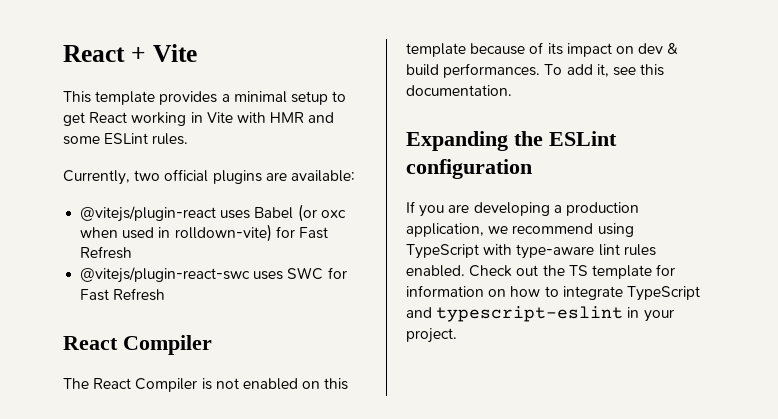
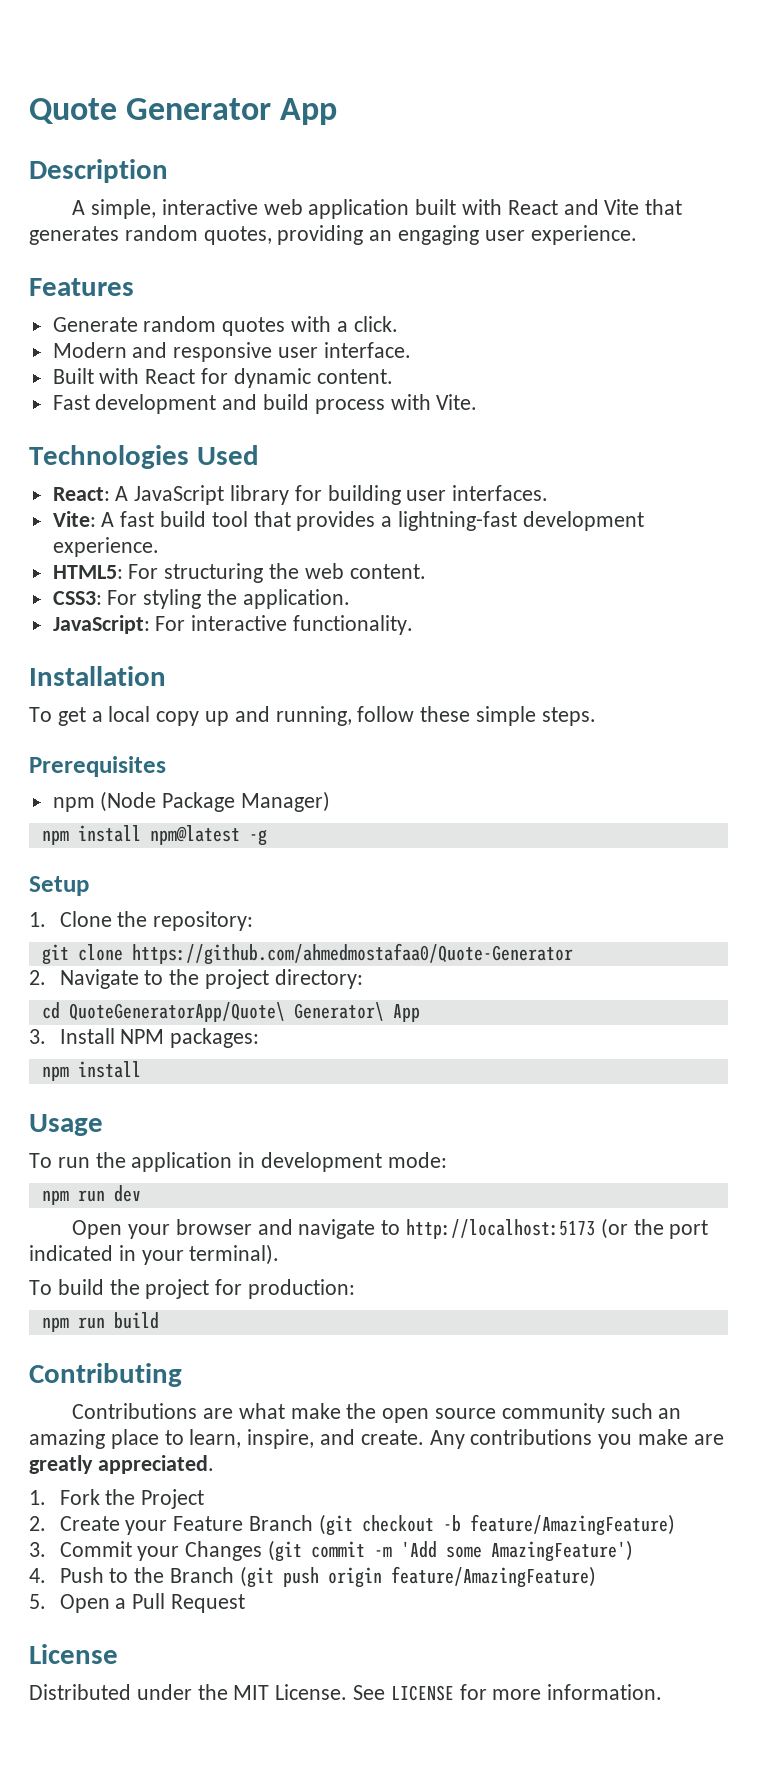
[63,44,197,62] [63,91,347,105] [63,112,335,126] [63,133,189,145] [63,169,355,185] [80,204,346,222] [80,224,328,242] [80,246,133,259] [80,267,347,283] [80,288,166,301] [63,335,212,355] [63,378,349,392] [406,42,679,57] [406,63,665,78] [406,85,512,96] [406,131,617,151] [406,159,532,179] [406,201,639,217] [406,223,634,237] [406,244,656,259] [406,264,676,279] [406,285,700,301] [406,306,674,322] [406,328,457,343] React + Vite // This template provides a minimal setup to get React working in Vite with HMR and some ESLint rules. // Currently, two official plugins are available: // @vitejs/plugin-react uses Babel (or oxc when used in rolldown-vite) for Fast Refresh // @vitejs/plugin-react-swc uses SWC for Fast Refresh // React Compiler // The React Compiler is not enabled on this template because of its impact on dev & build performances. To add it, see this documentation. // Expanding the ESLint configuration // If you are developing a production application, we recommend using TypeScript with type-aware lint rules enabled. Check out the TS template for information on how to integrate TypeScript and typescript-eslint in your project. -> [29,98,338,125] [29,159,168,183] [72,199,683,219] [29,225,637,245] [29,278,134,296] [52,316,398,336] [52,342,411,362] [52,368,393,388] [52,394,478,414] [29,445,259,469] [52,485,549,505] [52,511,644,531] [52,537,159,557] [52,563,426,583] [52,589,350,609] [52,615,414,635] [29,666,166,686] [29,706,596,726] [29,756,166,777] [52,791,331,812] [41,825,267,846] [29,876,89,896] [29,911,254,931] [41,943,573,965] [29,969,363,989] [41,1002,420,1022] [29,1028,260,1048] [41,1061,141,1081] [29,1114,103,1136] [29,1152,447,1172] [41,1185,141,1205] [72,1218,709,1239] [29,1244,280,1265] [29,1279,356,1299] [41,1312,159,1332] [29,1363,182,1387] [72,1403,682,1423] [29,1429,724,1449] [29,1455,214,1474] [29,1489,205,1509] [29,1514,675,1536] [29,1540,634,1562] [29,1566,596,1588] [29,1593,246,1613] [29,1644,118,1664] [29,1684,663,1701] Quote Generator App // Description // A simple, interactive web application built with React and Vite that generates random quotes, providing an engaging user experience. // Features // Generate random quotes with a click. // Modern and responsive user interface. // Built with React for dynamic content. // Fast development and build process with Vite. // Technologies Used // React: A JavaScript library for building user interfaces. // Vite: A fast build tool that provides a lightning-fast development experience. // HTML5: For structuring the web content. // CSS3: For styling the application. // JavaScript: For interactive functionality. // Installation // To get a local copy up and running, follow these simple steps. // Prerequisites // npm (Node Package Manager) // npm install npm@latest -g // Setup // 1. Clone the repository: // git clone https://github.com/ahmedmostafaa0/Quote-Generator // 2. Navigate to the project directory: // cd QuoteGeneratorApp/Quote\ Generator\ App // 3. Install NPM packages: // npm install // Usage // To run the application in development mode: // npm run dev // Open your browser and navigate to http://localhost:5173 (or the port indicated in your terminal). // To build the project for production: // npm run build // Contributing // Contributions are what make the open source community such an amazing place to learn, inspire, and create. Any contributions you make are greatly appreciated. // 1. Fork the Project // 2. Create your Feature Branch (git checkout -b feature/AmazingFeature) // 3. Commit your Changes (git commit -m 'Add some AmazingFeature') // 4. Push to the Branch (git push origin feature/AmazingFeature) // 5. Open a Pull Request // License // Distributed under the MIT License. See LICENSE for more information.

